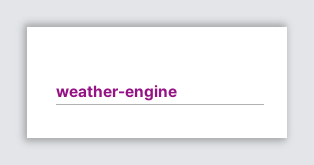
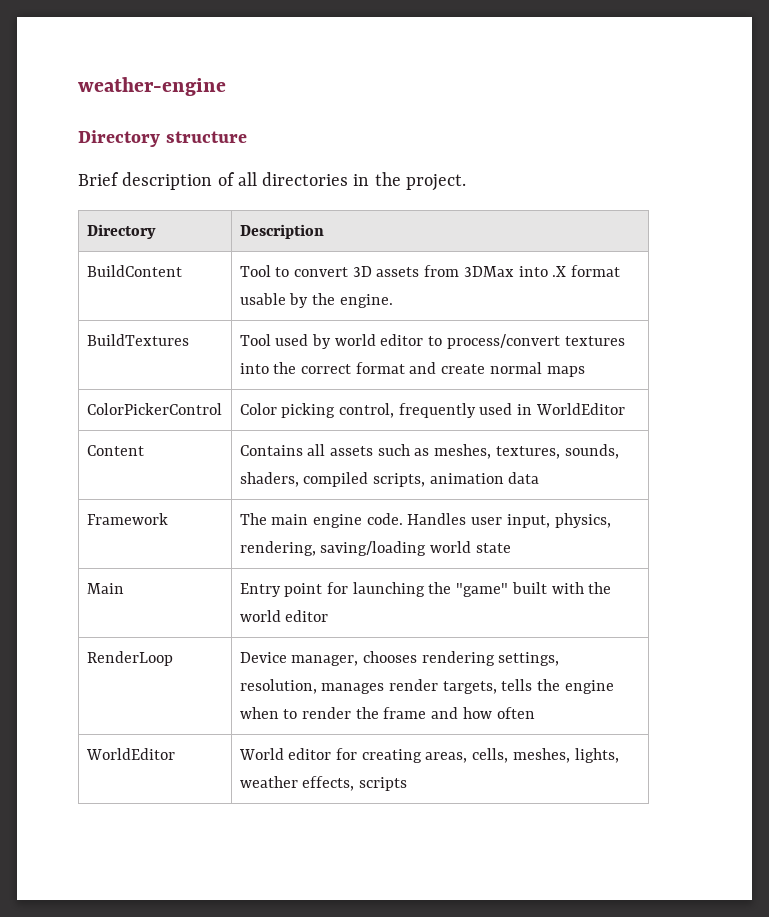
(177, 93) none -> [78,130,247,147] [78,172,466,191] [86,224,156,239] [239,224,324,239] [86,265,182,277] [239,265,621,277] [239,293,393,308] [86,334,189,346] [239,334,625,349] [239,362,585,377] [86,403,222,415] [239,403,625,418] [86,445,144,456] [239,444,619,459] [239,472,540,487] [86,513,168,525] [239,513,611,528] [239,541,511,556] [86,583,124,594] [239,582,612,597] [239,610,329,622] [86,651,173,666] [239,651,560,666] [239,679,614,694] [239,707,535,719] [85,748,175,760] [238,748,619,763] [239,776,408,791] // Directory structure // Brief description of all directories in the project. // Directory | Description // BuildContent | Tool to convert 3D assets from 3DMax into .X format usable by the engine. // BuildTextures | Tool used by world editor to process/convert textures into the correct format and create normal maps // ColorPickerControl | Color picking control, frequently used in WorldEditor // Content | Contains all assets such as meshes, textures, sounds, shaders, compiled scripts, animation data // Framework | The main engine code. Handles user input, physics, rendering, saving/loading world state // Main | Entry point for launching the "game" built with the world editor // RenderLoop | Device manager, chooses rendering settings, resolution, manages render targets, tells the engine when to render the frame and how often // WorldEditor | World editor for creating areas, cells, meshes, lights, weather effects, scripts

